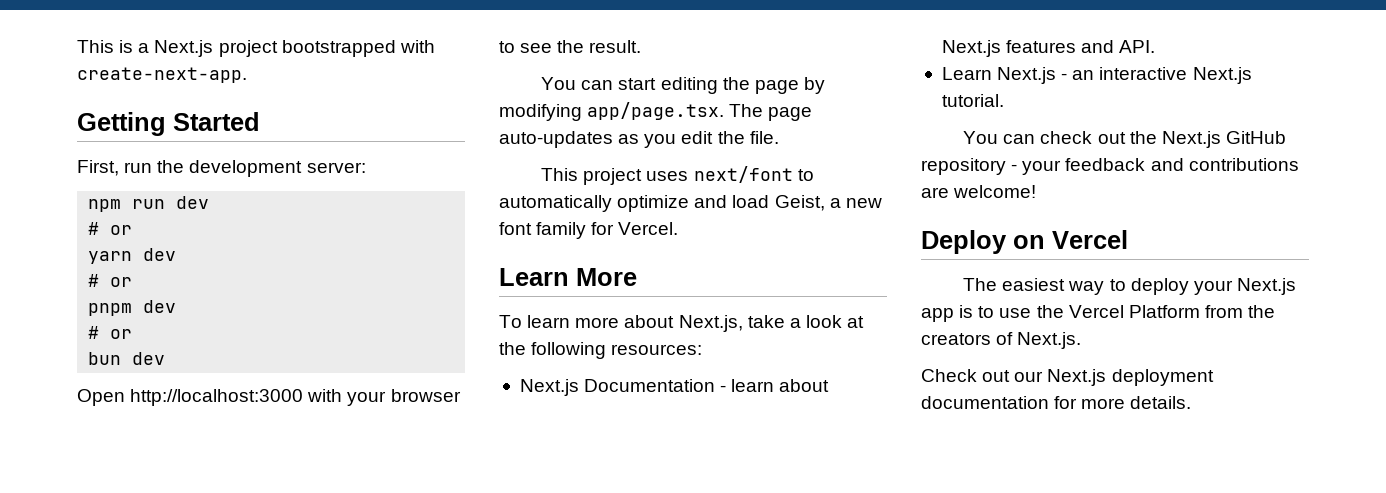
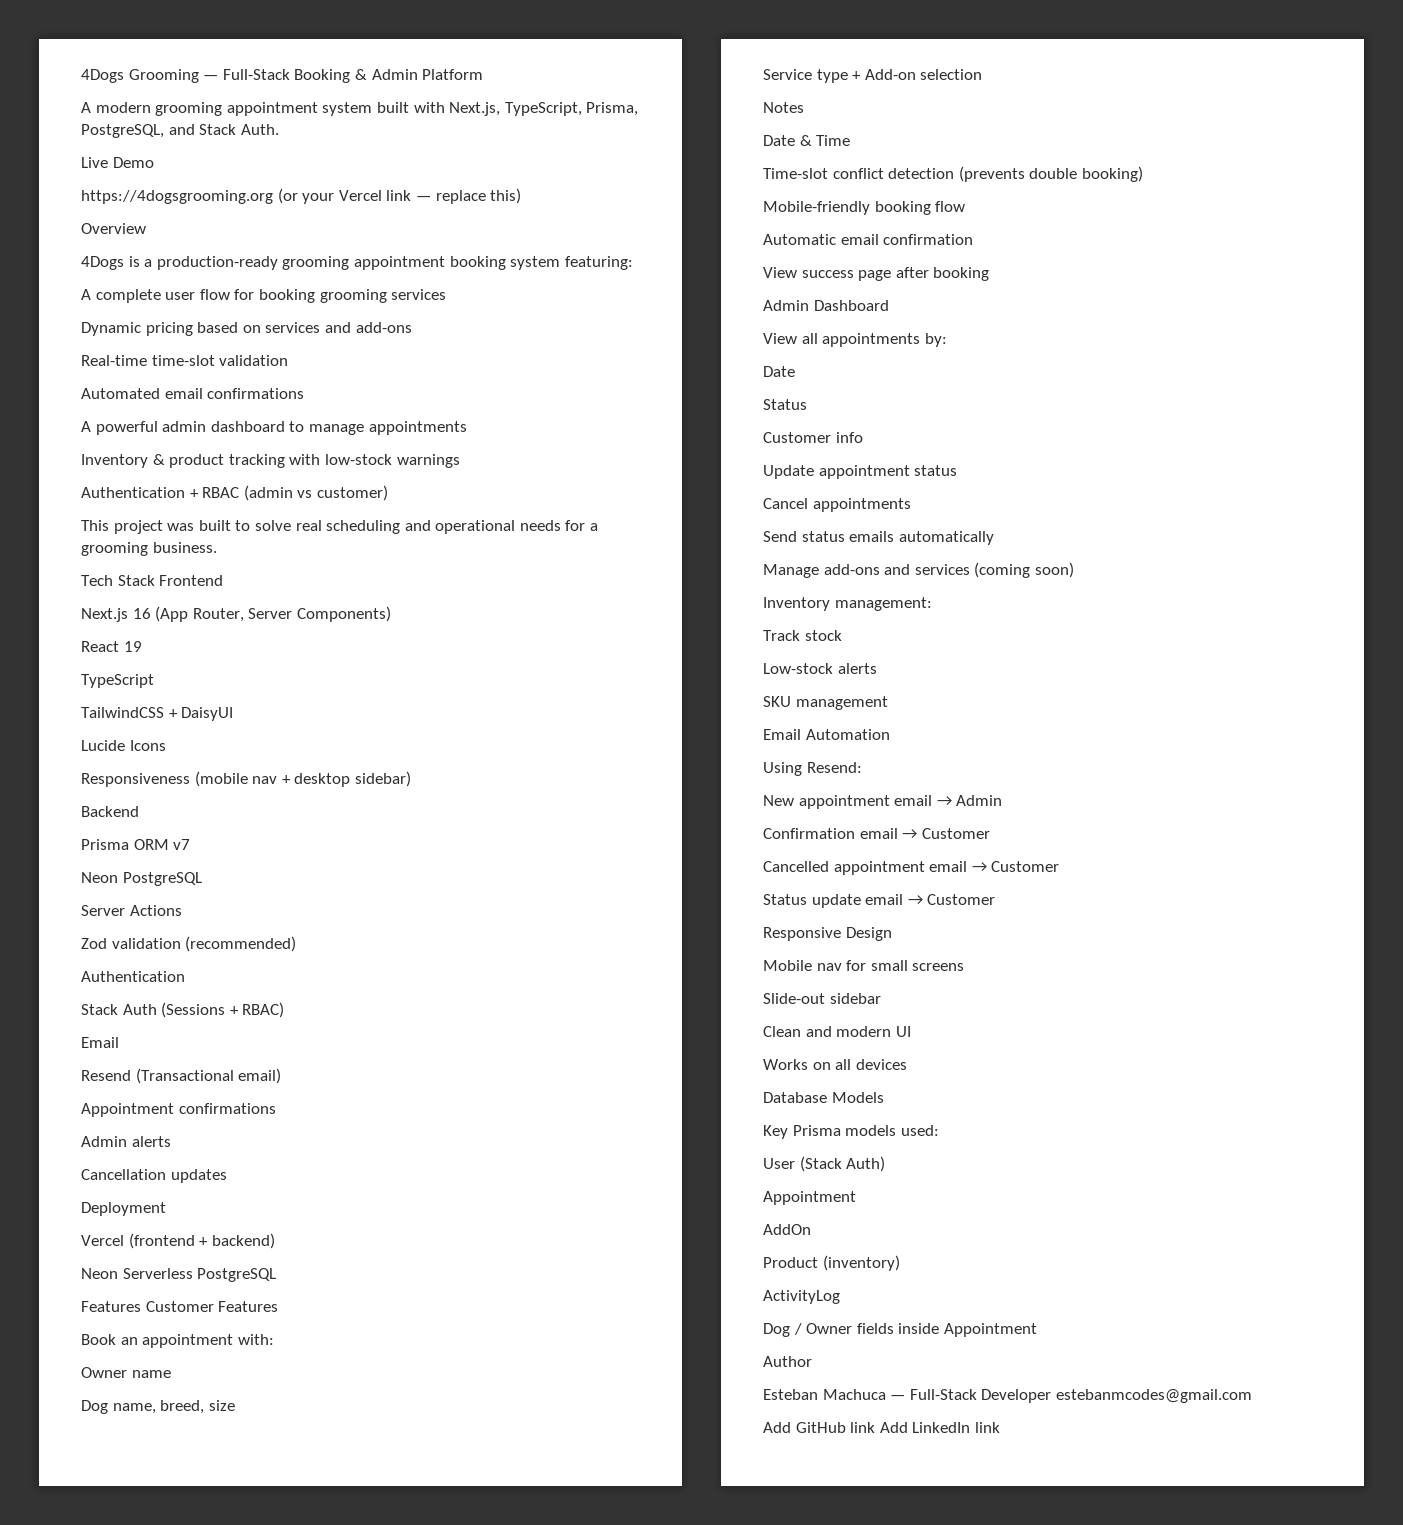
[77,40,435,57] [77,67,247,83] [77,112,260,136] [77,160,366,177] [88,196,210,212] [88,222,133,235] [88,248,177,264] [88,274,133,287] [88,300,177,316] [88,326,133,339] [88,352,166,365] [77,389,461,406] [499,40,642,53] [541,77,825,94] [499,102,813,121] [499,131,779,148] [541,166,814,185] [499,195,882,212] [499,222,679,239] [499,268,637,286] [499,315,865,332] [499,342,703,359] [519,379,830,396] [941,40,1156,57] [941,67,1252,84] [941,94,1004,107] [963,131,1286,148] [921,158,1299,175] [921,185,1037,198] [921,230,1128,254] [963,278,1296,295] [921,305,1276,322] [921,332,1082,349] [921,369,1214,386] [921,396,1192,409] This is a Next.js project bootstrapped with create-next-app. // Getting Started // First, run the development server: // npm run dev // # or // yarn dev // # or // pnpm dev // # or // bun dev // Open http://localhost:3000 with your browser to see the result. // You can start editing the page by modifying app/page.tsx. The page auto-updates as you edit the file. // This project uses next/font to automatically optimize and load Geist, a new font family for Vercel. // Learn More // To learn more about Next.js, take a look at the following resources: // Next.js Documentation - learn about Next.js features and API. // Learn Next.js - an interactive Next.js tutorial. // You can check out the Next.js GitHub repository - your feedback and contributions are welcome! // Deploy on Vercel // The easiest way to deploy your Next.js app is to use the Vercel Platform from the creators of Next.js. // Check out our Next.js deployment documentation for more details. -> [81,69,484,83] [81,102,639,116] [81,124,279,138] [81,157,154,168] [81,188,522,204] [81,223,146,234] [81,256,633,270] [81,289,447,303] [81,322,412,336] [81,355,289,366] [81,388,305,399] [81,421,467,435] [81,454,460,468] [81,485,388,501] [81,520,599,534] [81,542,217,556] [81,575,224,586] [81,606,391,622] [81,641,142,652] [81,674,154,688] [81,707,234,721] [81,740,166,751] [81,771,411,787] [81,806,139,817] [81,839,191,850] [81,872,202,886] [81,905,182,916] [81,936,297,952] [81,971,185,982] [81,1002,285,1018] [81,1037,119,1048] [81,1068,282,1084] [81,1103,276,1117] [81,1136,171,1147] [81,1169,227,1183] [81,1202,166,1216] [81,1233,275,1249] [81,1268,277,1282] [81,1301,279,1312] [81,1334,274,1348] [81,1367,171,1378] [81,1400,235,1414] [763,69,983,83] [763,102,804,113] [763,135,851,146] [763,166,1143,182] [763,201,966,215] [763,234,974,245] [763,267,990,281] [763,300,889,311] [763,333,947,347] [763,366,795,377] [763,399,807,410] [763,432,863,443] [763,465,958,479] [763,498,911,512] [763,531,994,545] [763,562,1074,578] [763,597,932,611] [763,630,842,641] [763,663,877,674] [763,696,888,710] [763,729,890,740] [763,762,862,776] [763,795,1003,809] [763,828,990,839] [763,861,1060,875] [763,894,996,908] [763,927,892,941] [763,960,965,971] [763,993,881,1004] [763,1026,911,1037] [763,1059,907,1070] [763,1092,884,1103] [763,1125,939,1139] [763,1156,886,1172] [763,1191,856,1205] [763,1224,811,1235] [763,1255,900,1271] [763,1290,840,1304] [763,1323,1037,1337] [763,1356,812,1367] [763,1389,1252,1403] [763,1422,1000,1433] 4Dogs Grooming — Full-Stack Booking & Admin Platform // A modern grooming appointment system built with Next.js, TypeScript, Prisma, PostgreSQL, and Stack Auth. // Live Demo // https://4dogsgrooming.org (or your Vercel link — replace this) // Overview // 4Dogs is a production-ready grooming appointment booking system featuring: // A complete user flow for booking grooming services // Dynamic pricing based on services and add-ons // Real-time time-slot validation // Automated email confirmations // A powerful admin dashboard to manage appointments // Inventory & product tracking with low-stock warnings // Authentication + RBAC (admin vs customer) // This project was built to solve real scheduling and operational needs for a grooming business. // Tech Stack Frontend // Next.js 16 (App Router, Server Components) // React 19 // TypeScript // TailwindCSS + DaisyUI // Lucide Icons // Responsiveness (mobile nav + desktop sidebar) // Backend // Prisma ORM v7 // Neon PostgreSQL // Server Actions // Zod validation (recommended) // Authentication // Stack Auth (Sessions + RBAC) // Email // Resend (Transactional email) // Appointment confirmations // Admin alerts // Cancellation updates // Deployment // Vercel (frontend + backend) // Neon Serverless PostgreSQL // Features Customer Features // Book an appointment with: // Owner name // Dog name, breed, size // Service type + Add-on selection // Notes // Date & Time // Time-slot conflict detection (prevents double booking) // Mobile-friendly booking flow // Automatic email confirmation // View success page after booking // Admin Dashboard // View all appointments by: // Date // Status // Customer info // Update appointment status // Cancel appointments // Send status emails automatically // Manage add-ons and services (coming soon) // Inventory management: // Track stock // Low-stock alerts // SKU management // Email Automation // Using Resend: // New appointment email → Admin // Confirmation email → Customer // Cancelled appointment email → Customer // Status update email → Customer // Responsive Design // Mobile nav for small screens // Slide-out sidebar // Clean and modern UI // Works on all devices // Database Models // Key Prisma models used: // User (Stack Auth) // Appointment // AddOn // Product (inventory) // ActivityLog // Dog / Owner fields inside Appointment // Author // Esteban Machuca — Full-Stack Developer estebanmcodes@gmail.com // Add GitHub link Add LinkedIn link

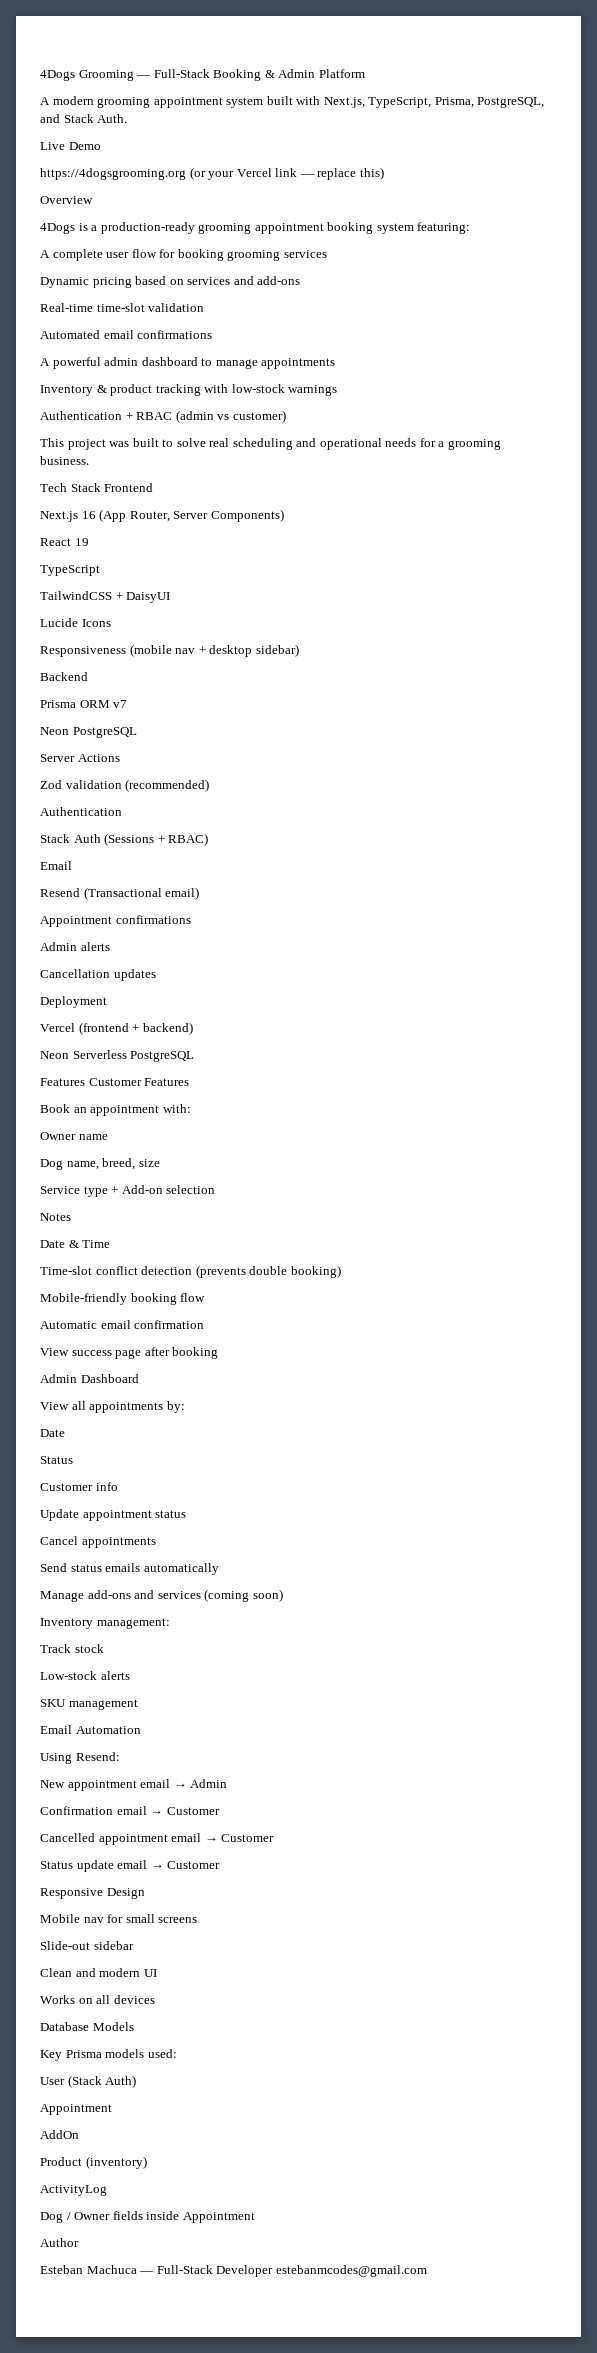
[763,1422,1000,1433] // Add GitHub link Add LinkedIn link -> (427, 2271) none

